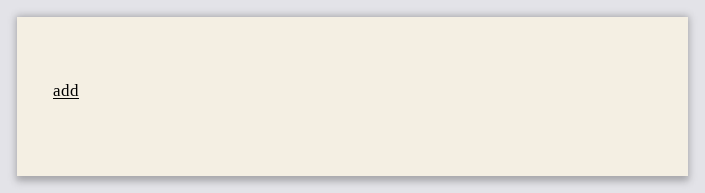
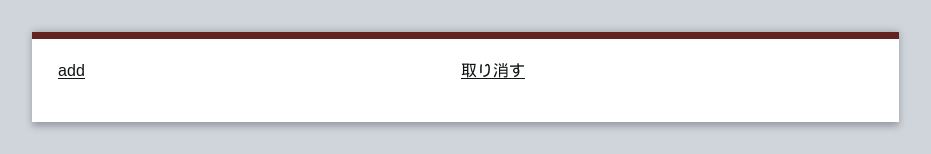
(79, 90) none -> [461,63,525,78] // 取り消す

